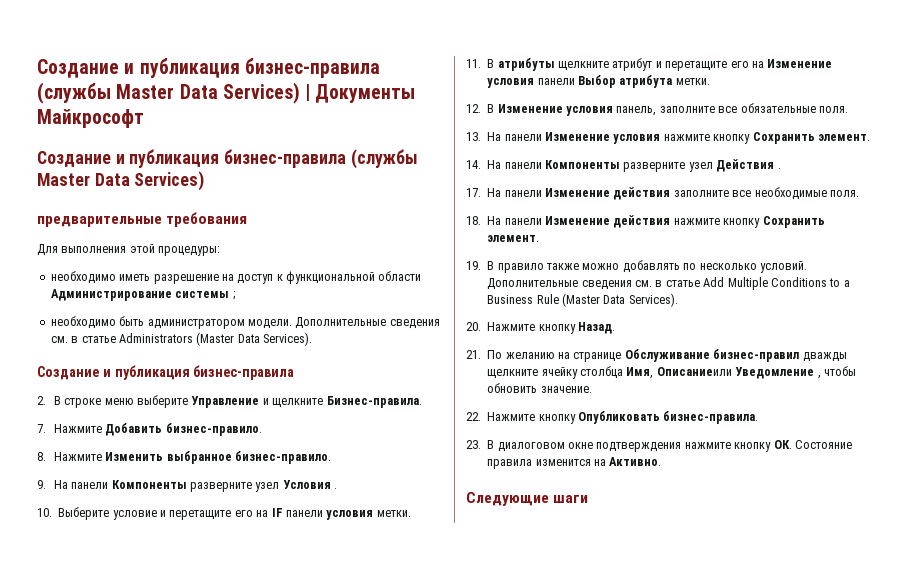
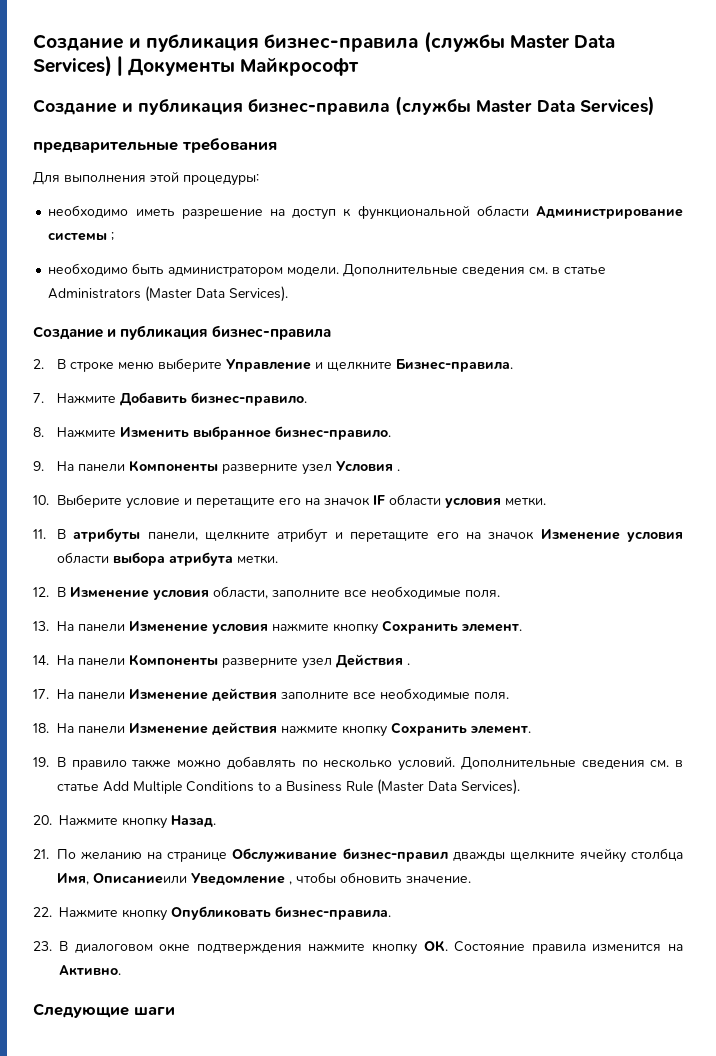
[271,508,323,517] IF панели -> [323,494,441,506] значок IF области
(555, 64) none -> [147,532,198,541] панели,
[767,59,833,68] [487,75,616,88] Изменение условия панели Выбор -> [488,528,683,542] [56,552,165,566] значок Изменение условия области выбора
[616,103,816,116] панель, заполните все обязательные -> [212,586,461,599] области, заполните все необходимые

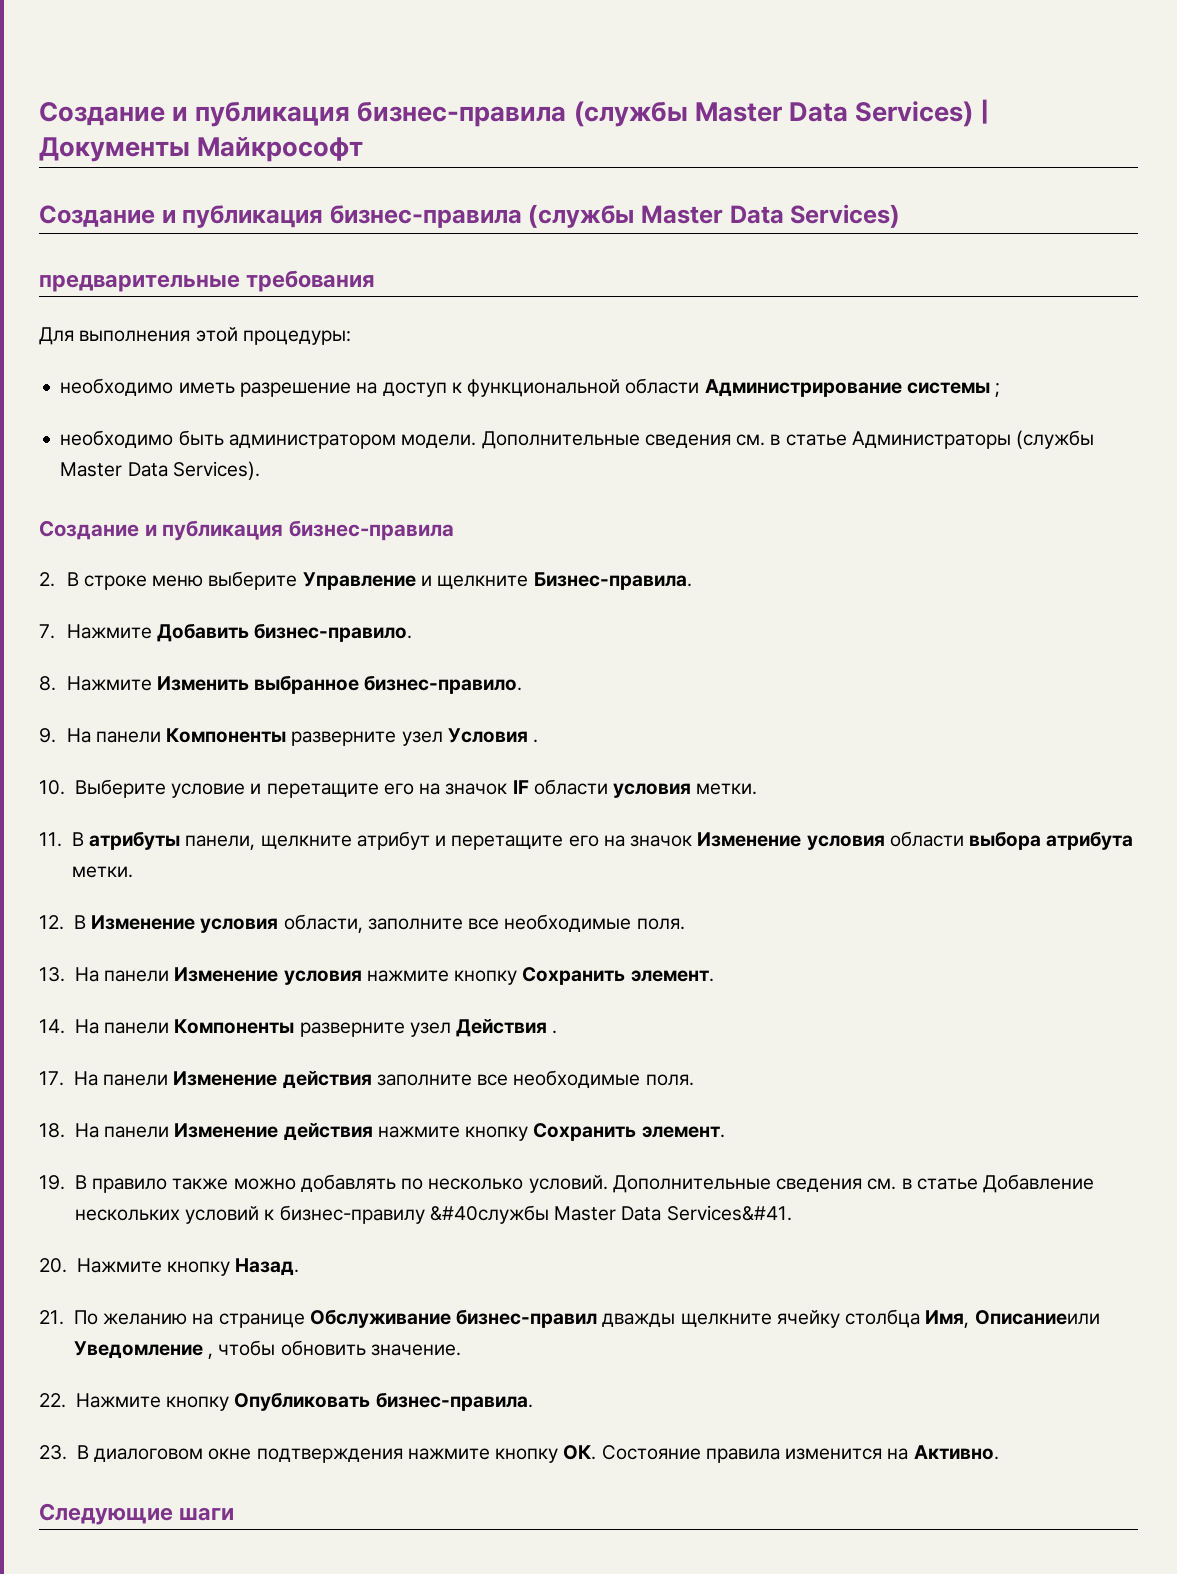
[48,286,193,302] Administrators (Master -> [851,430,1095,449] [60,462,123,477] Администраторы (службы Master
[102,779,520,795] Add Multiple Conditions to a Business Rule (Master Data Services). -> [983,1174,1095,1193] [74,1205,792,1224] Добавление нескольких условий к бизнес-правилу &#40службы Master Data Services&#41.

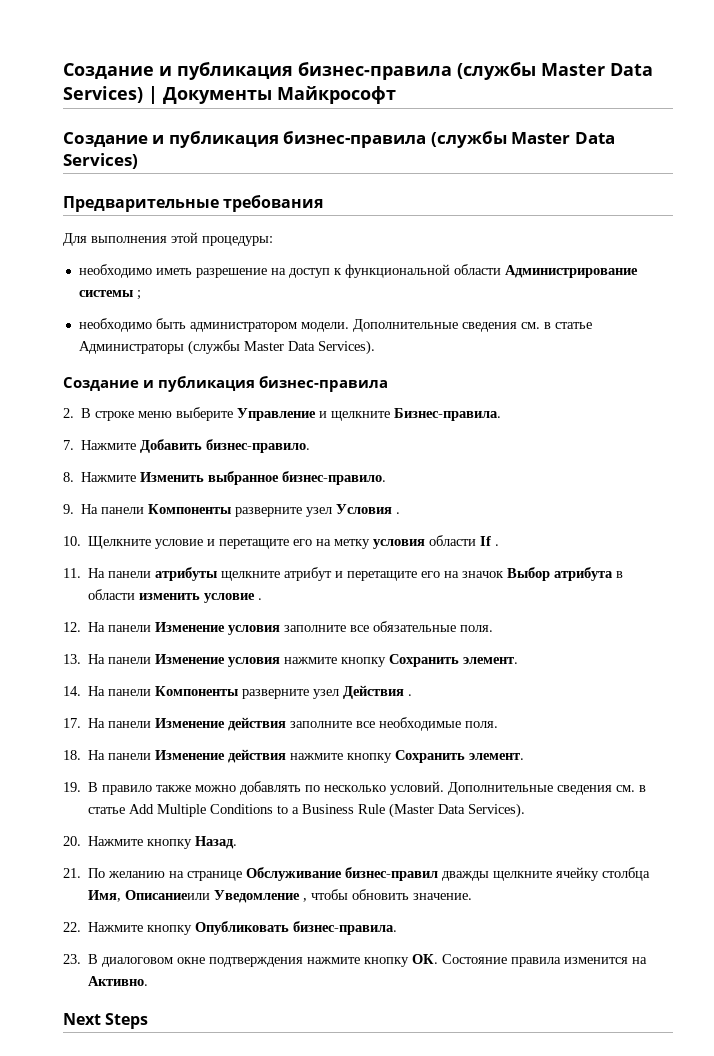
[39,274,240,292] предварительные -> [63,196,219,212] Предварительные
[74,779,166,798] Выберите -> [88,536,152,549] Щелкните
[445,779,758,798] [39,831,256,850] значок IF области условия метки. // 11. В атрибуты панели, -> [334,535,500,549] [63,567,218,581] метку условия области If . // 11. На панели атрибуты
[697,831,1134,850] [71,866,133,878] [39,914,632,933] Изменение условия области выбора атрибута метки. // 12. В Изменение условия области, заполните все необходимые -> [507,567,624,581] [88,589,263,603] [63,621,457,635] Выбор атрибута в области изменить условие . // 12. На панели Изменение условия заполните все обязательные
[983,1174,1095,1193] [74,1205,792,1224] Добавление нескольких условий к бизнес-правилу &#40службы Master Data Services&#41. -> [129,803,526,818] Add Multiple Conditions to a Business Rule (Master Data Services).
[39,1503,235,1525] Следующие шаги -> [63,1013,149,1029] Next Steps

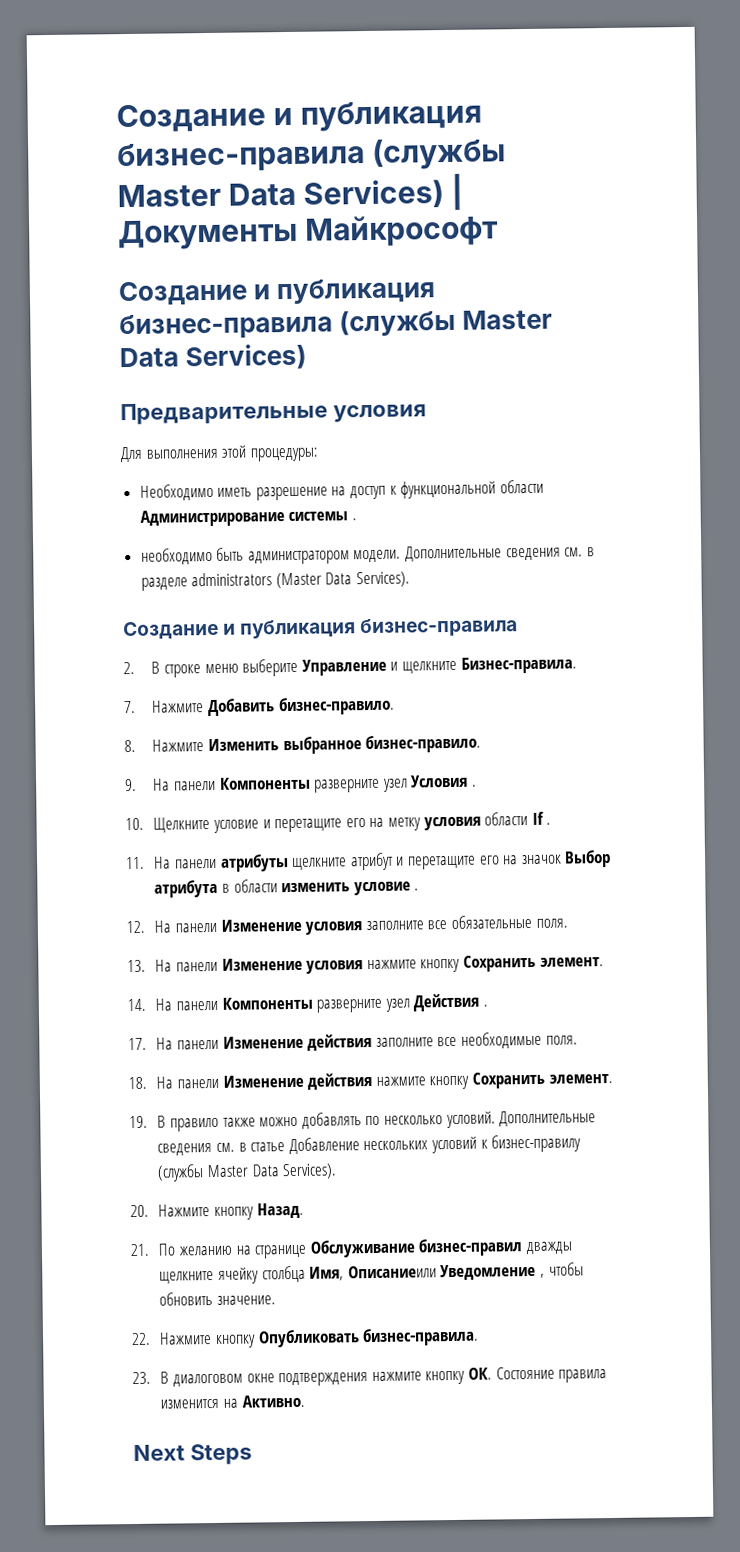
[223,195,324,212] требования -> [332,404,427,423] условия
[78,264,152,278] необходимо -> [139,483,214,501] Необходимо
[136,290,141,300] ; -> [351,518,357,521] .
[554,322,592,329] [78,340,284,355] статье Администраторы (службы Master -> [140,572,322,591] разделе administrators (Master
[129,803,435,818] Add Multiple Conditions to a Business Rule (Master -> [288,1134,582,1155] [157,1164,249,1182] Добавление нескольких условий к бизнес-правилу (службы Master

